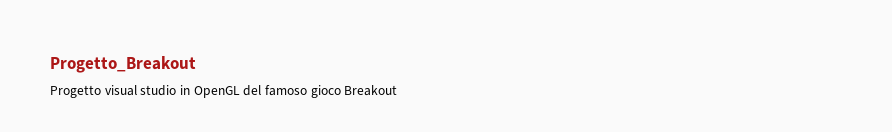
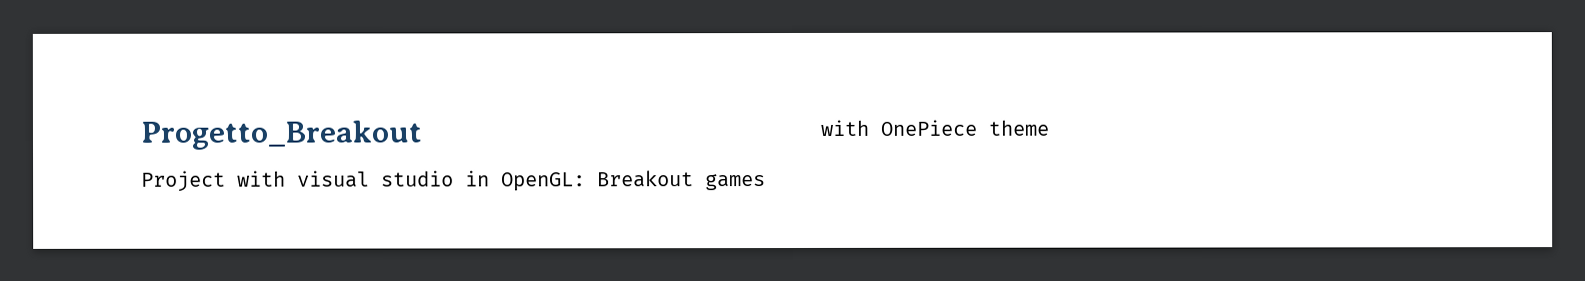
[50,85,101,98] Progetto -> [141,170,286,192] Project with
[193,85,398,98] OpenGL del famoso gioco Breakout -> [501,170,766,192] [820,119,1049,136] OpenGL: Breakout games with OnePiece theme

